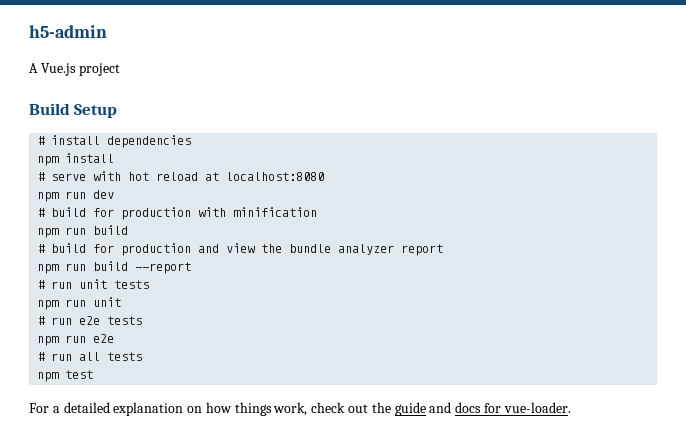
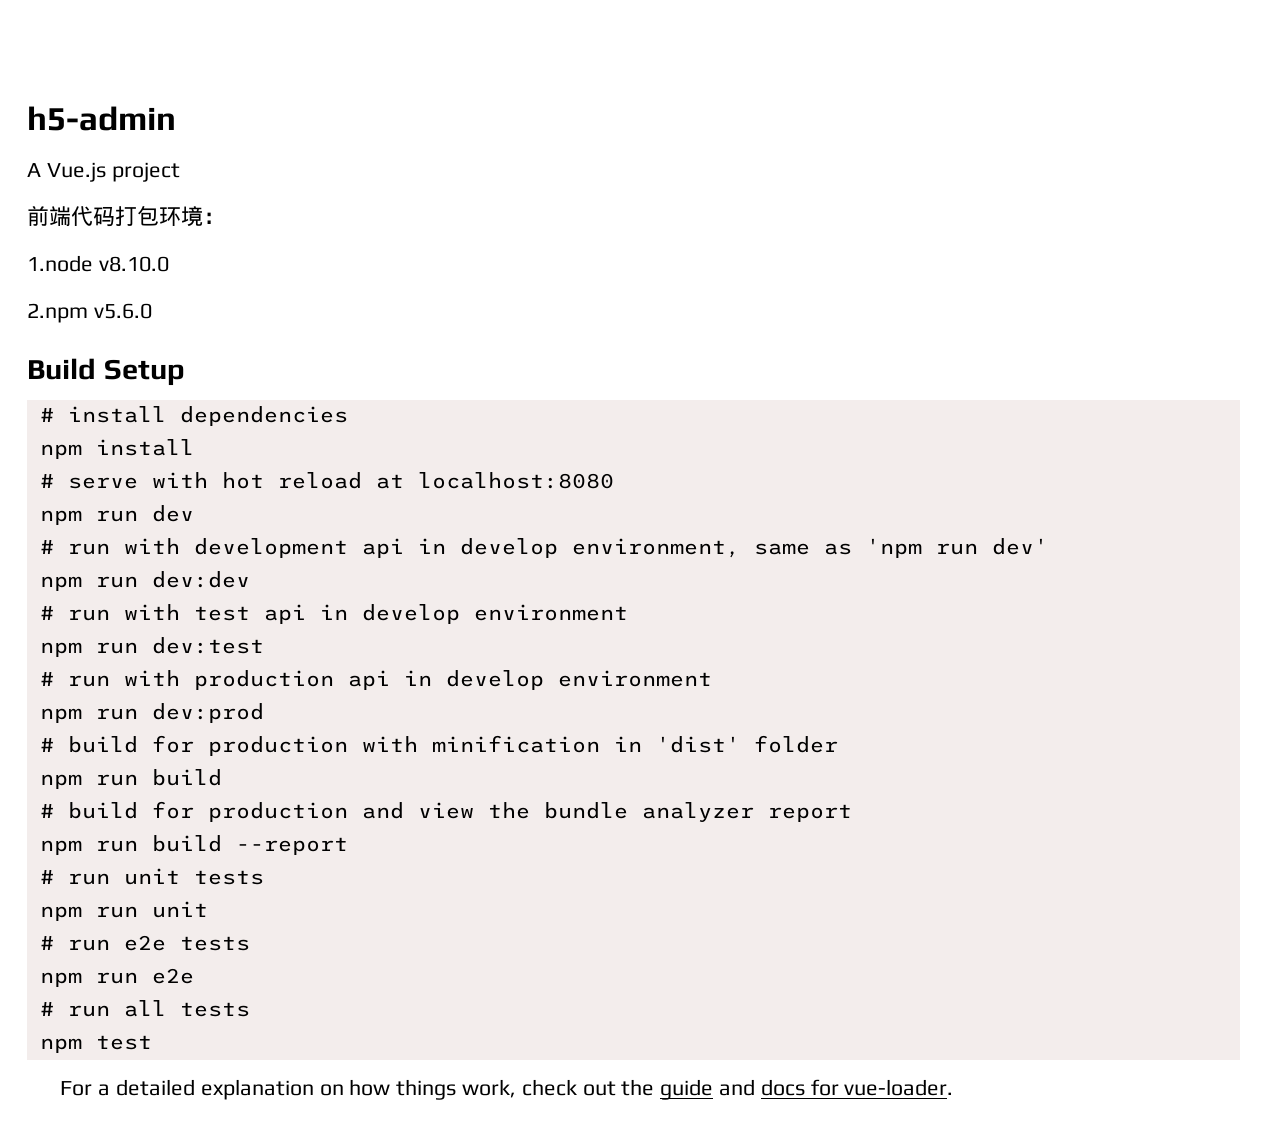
(120, 69) none -> [27,205,225,227] [27,255,169,272] [27,303,152,323] // 前端代码打包环境： // 1.node v8.10.0 // 2.npm v5.6.0
(115, 194) none -> [39,538,1048,558] [39,571,250,591] [39,604,628,624] [39,637,264,657] [39,670,712,690] [39,703,264,723] // # run with development api in develop environment, same as 'npm run dev' // npm run dev:dev // # run with test api in develop environment // npm run dev:test // # run with production api in develop environment // npm run dev:prod
(318, 212) none -> [613,735,838,753] in 'dist' folder

